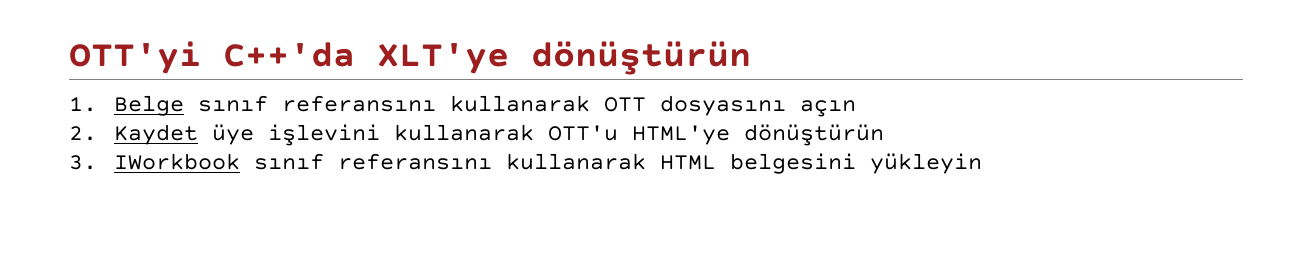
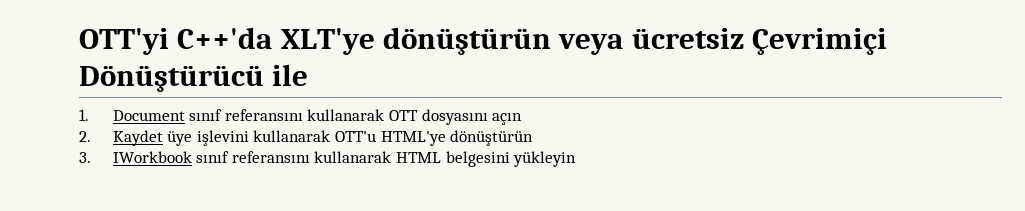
(751, 58) none -> [558,28,888,55] [79,64,309,92] veya ücretsiz Çevrimiçi Dönüştürücü ile
[113,95,184,116] Belge -> [112,110,185,121] Document

